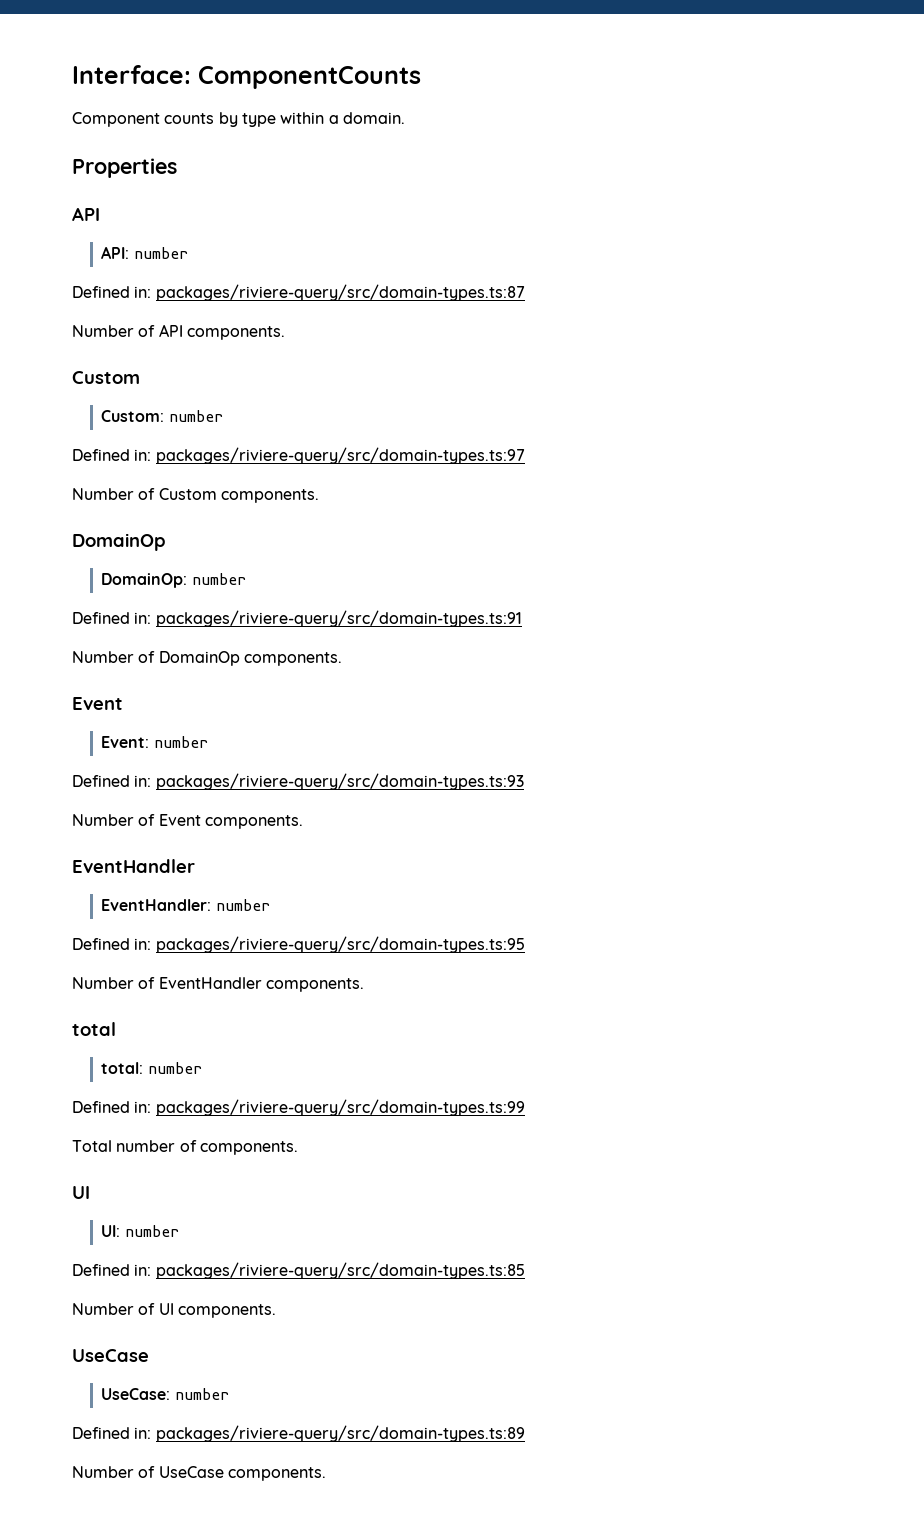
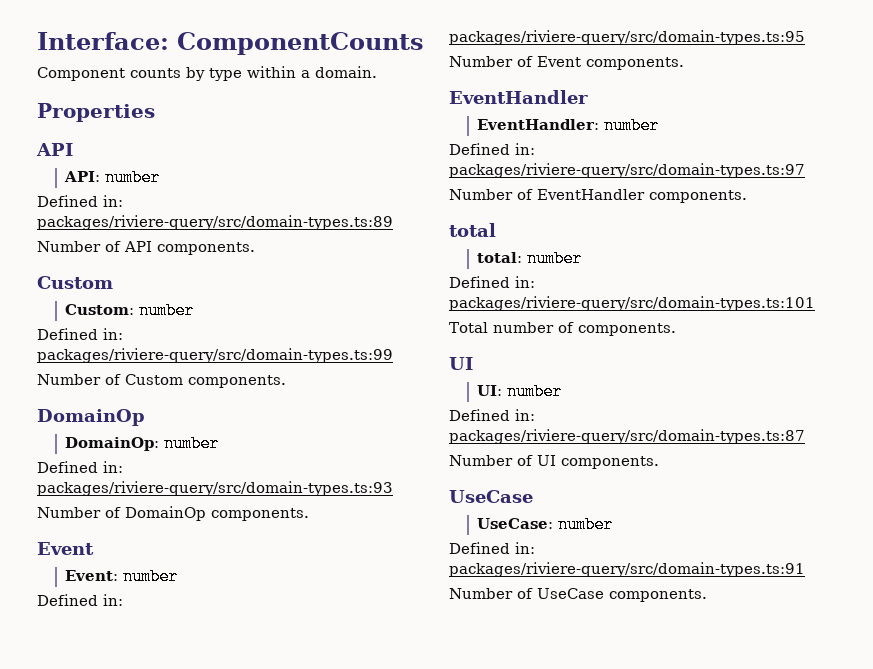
[155,284,525,301] packages/riviere-query/src/domain-types.ts:87 -> [37,215,393,230] packages/riviere-query/src/domain-types.ts:89
[155,447,525,464] packages/riviere-query/src/domain-types.ts:97 -> [37,348,393,363] packages/riviere-query/src/domain-types.ts:99
[155,610,522,627] packages/riviere-query/src/domain-types.ts:91 -> [37,481,393,496] packages/riviere-query/src/domain-types.ts:93
[155,773,524,790] packages/riviere-query/src/domain-types.ts:93 -> [449,30,805,45] packages/riviere-query/src/domain-types.ts:95
[155,936,525,953] packages/riviere-query/src/domain-types.ts:95 -> [449,163,805,178] packages/riviere-query/src/domain-types.ts:97
[155,1099,525,1116] packages/riviere-query/src/domain-types.ts:99 -> [449,296,815,311] packages/riviere-query/src/domain-types.ts:101
[155,1262,525,1279] packages/riviere-query/src/domain-types.ts:85 -> [449,429,805,444] packages/riviere-query/src/domain-types.ts:87
[155,1425,525,1442] packages/riviere-query/src/domain-types.ts:89 -> [449,562,805,577] packages/riviere-query/src/domain-types.ts:91

